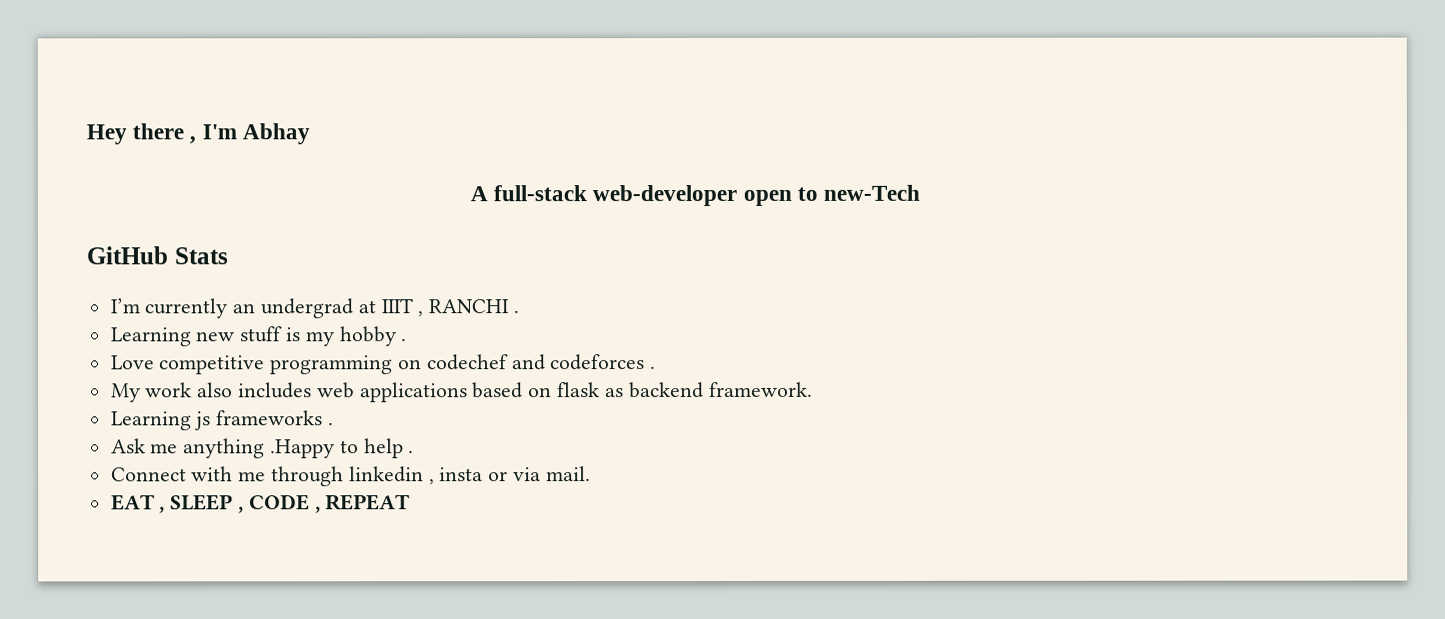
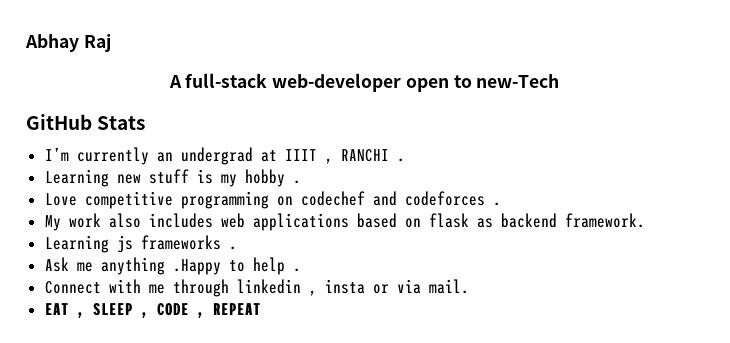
[86,123,237,145] Hey there , I'm -> (25, 43) none
(310, 134) none -> [83,34,111,52] Raj

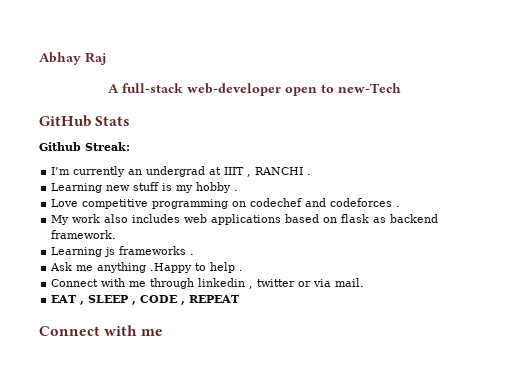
(146, 123) none -> [39,142,130,151] // Github Streak:
[324,279,365,294] insta -> [257,279,296,287] twitter
(261, 309) none -> [39,325,164,336] // Connect with me

